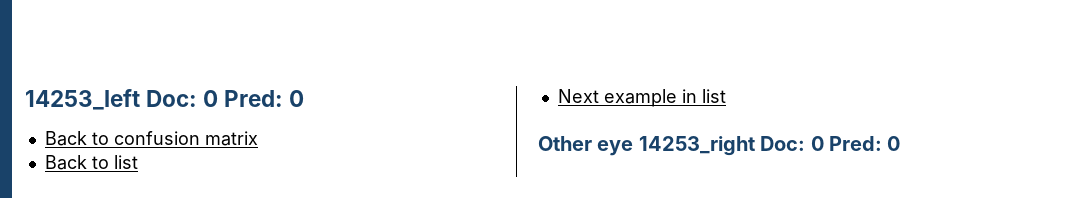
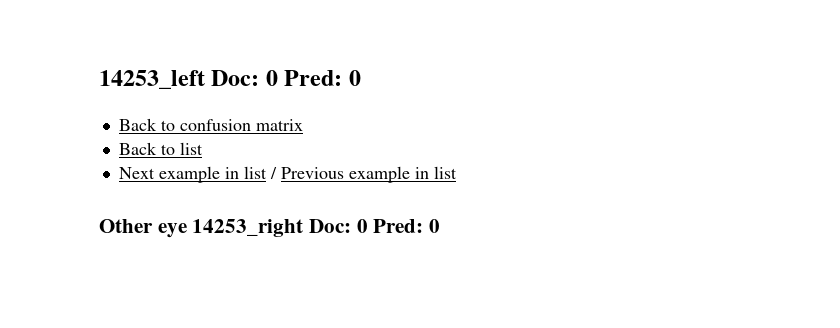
(726, 96) none -> [269,166,457,183] / Previous example in list

